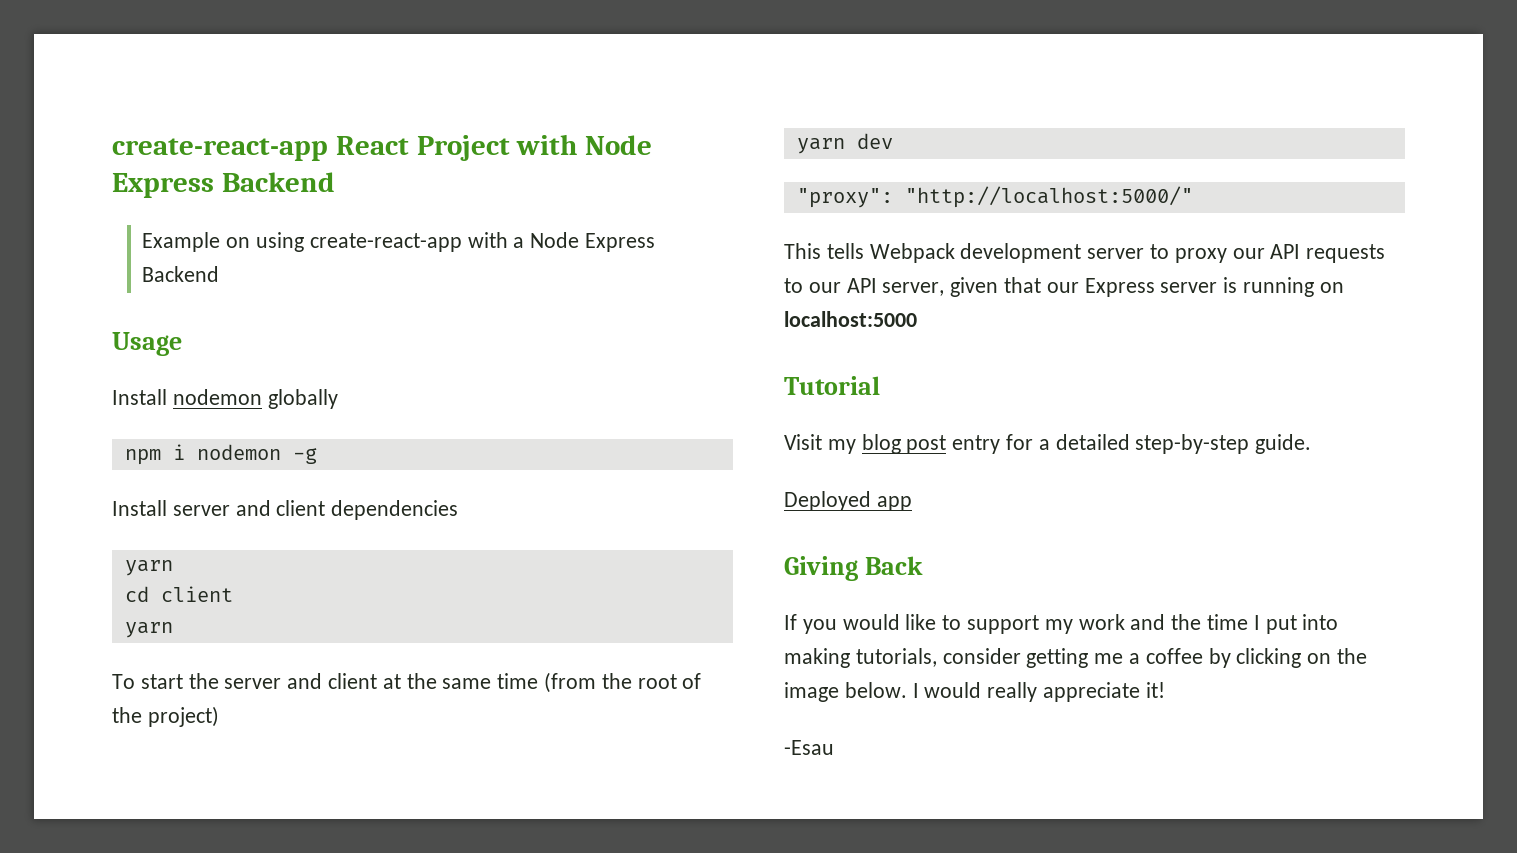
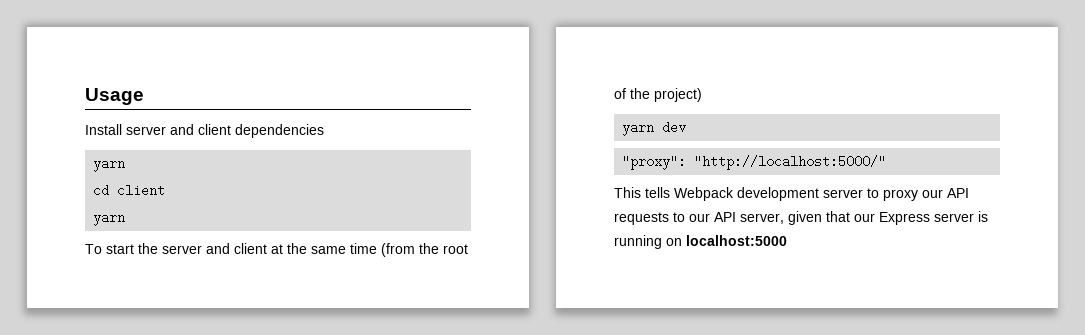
[112,134,653,161] [112,172,335,198] [142,232,656,252] [142,266,220,282] [112,332,182,356] [112,389,338,409] [124,444,317,465] create-react-app React Project with Node Express Backend // Example on using create-react-app with a Node Express Backend // Usage // Install nodemon globally // npm i nodemon -g -> [85,88,144,105] Usage
[784,376,880,395] [784,434,1312,454] [784,491,912,511] [784,556,924,581] [784,614,1339,634] [784,648,1368,668] [784,682,1165,702] [784,740,834,755] // Tutorial // Visit my blog post entry for a detailed step-by-step guide. // Deployed app // Giving Back // If you would like to support my work and the time I put into making tutorials, consider getting me a coffee by clicking on the image below. I would really appreciate it! // -Esau -> (787, 240) none

